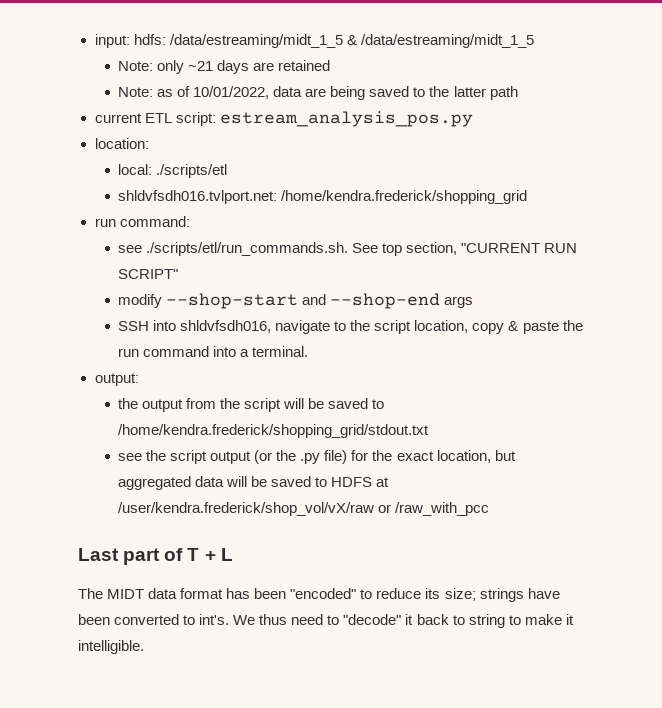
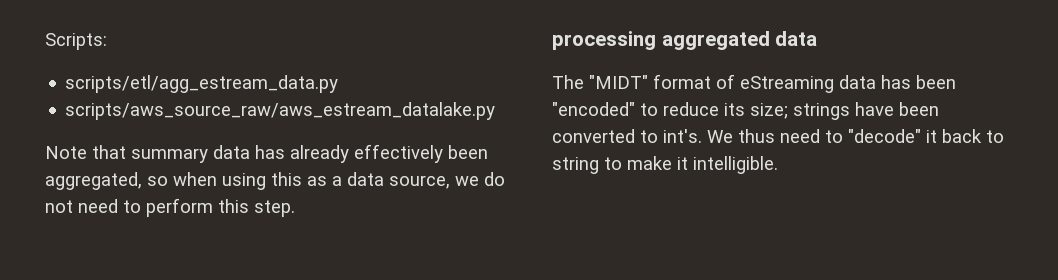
[94,34,534,48] [118,60,331,74] [118,86,518,100] [94,111,473,127] [94,138,149,149] [118,164,228,178] [118,190,528,204] [94,216,190,227] [118,242,578,256] [118,269,179,279] [118,293,474,309] [118,320,583,334] [118,346,309,357] [94,373,139,386] [118,398,385,412] [118,424,430,438] [118,450,516,464] [118,476,390,490] [118,502,490,516] [78,548,233,565] [78,588,224,599] input: hdfs: /data/estreaming/midt_1_5 & /data/estreaming/midt_1_5 // Note: only ~21 days are retained // Note: as of 10/01/2022, data are being saved to the latter path // current ETL script: estream_analysis_pos.py // location: // local: ./scripts/etl // shldvfsdh016.tvlport.net: /home/kendra.frederick/shopping_grid // run command: // see ./scripts/etl/run_commands.sh. See top section, "CURRENT RUN SCRIPT" // modify --shop-start and --shop-end args // SSH into shldvfsdh016, navigate to the script location, copy & paste the run command into a terminal. // output: // the output from the script will be saved to /home/kendra.frederick/shopping_grid/stdout.txt // see the script output (or the .py file) for the exact location, but aggregated data will be saved to HDFS at /user/kendra.frederick/shop_vol/vX/raw or /raw_with_pcc // Last part of T + L // The MIDT data format -> [45,33,107,50] [65,75,339,93] [65,102,496,120] [45,144,488,163] [45,172,505,190] [45,198,295,217] [552,31,818,50] [552,74,876,93] Scripts: // scripts/etl/agg_estream_data.py // scripts/aws_source_raw/aws_estream_datalake.py // Note that summary data has already effectively been aggregated, so when using this as a data source, we do not need to perform this step. // processing aggregated data // The "MIDT" format of eStreaming data

